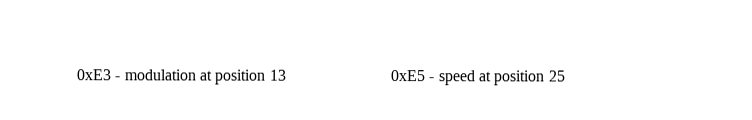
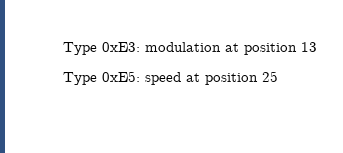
[76,69,121,81] 0xE3 - -> [63,42,140,55] Type 0xE3:
[390,70,435,82] 0xE5 - -> [63,71,140,85] Type 0xE5:

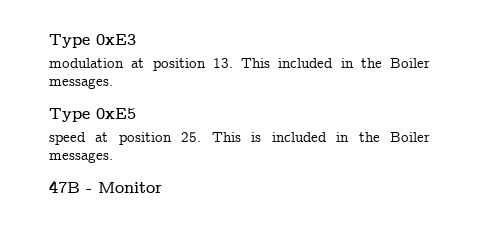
[63,42,140,55] Type 0xE3: -> [49,34,136,48] Type 0xE3 //
[301,42,317,52] [63,71,140,85] 13 // Type 0xE5: -> [212,58,430,68] [49,78,113,89] [49,108,136,122] 13. This included in the Boiler messages. // Type 0xE5 //
[262,71,278,82] 25 -> [181,132,431,142] [49,152,113,163] [49,180,162,193] 25. This is included in the Boiler messages. // 47B - Monitor

